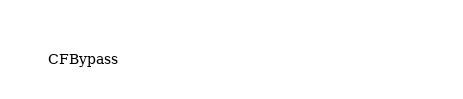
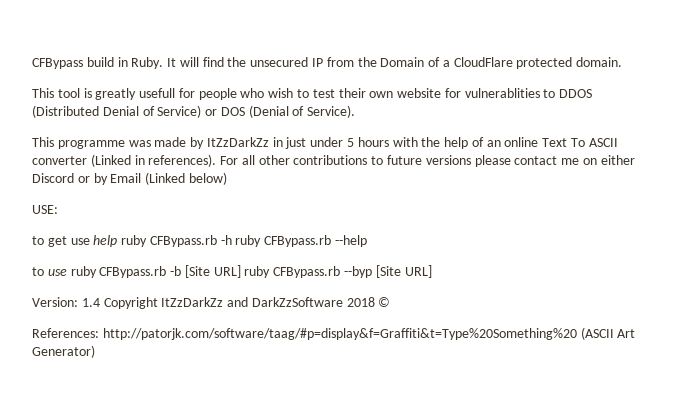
(118, 60) none -> [86,57,623,69] [32,88,593,100] [32,105,356,118] [32,137,618,149] [32,154,635,167] [32,172,227,185] [32,205,58,214] [32,235,368,247] [32,265,432,278] [32,297,391,309] [32,327,636,340] [32,345,95,358] build in Ruby. It will find the unsecured IP from the Domain of a CloudFlare protected domain. // This tool is greatly usefull for people who wish to test their own website for vulnerablities to DDOS (Distributed Denial of Service) or DOS (Denial of Service). // This programme was made by ItZzDarkZz in just under 5 hours with the help of an online Text To ASCII converter (Linked in references). For all other contributions to future versions please contact me on either Discord or by Email (Linked below) // USE: // to get use help ruby CFBypass.rb -h ruby CFBypass.rb --help // to use ruby CFBypass.rb -b [Site URL] ruby CFBypass.rb --byp [Site URL] // Version: 1.4 Copyright ItZzDarkZz and DarkZzSoftware 2018 © // References: http://patorjk.com/software/taag/#p=display&f=Graffiti&t=Type%20Something%20 (ASCII Art Generator)

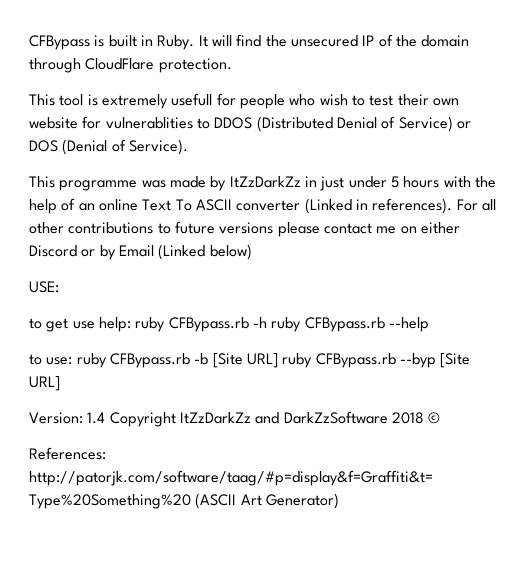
[86,57,114,67] build -> [94,35,137,47] is built
[326,57,623,69] from the Domain of a CloudFlare protected domain. -> [378,34,470,47] [29,58,232,73] of the domain through CloudFlare protection.
[95,88,137,100] greatly -> [101,94,168,109] extremely
[93,235,118,247] help -> [98,317,131,332] help:
[47,269,67,276] use -> [46,357,73,365] use:

